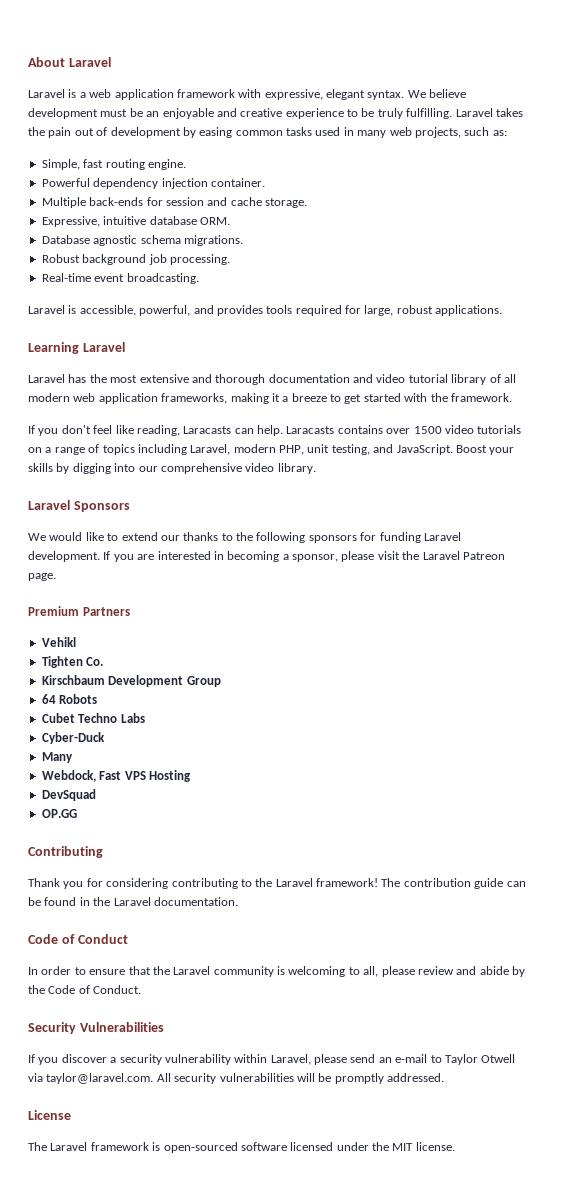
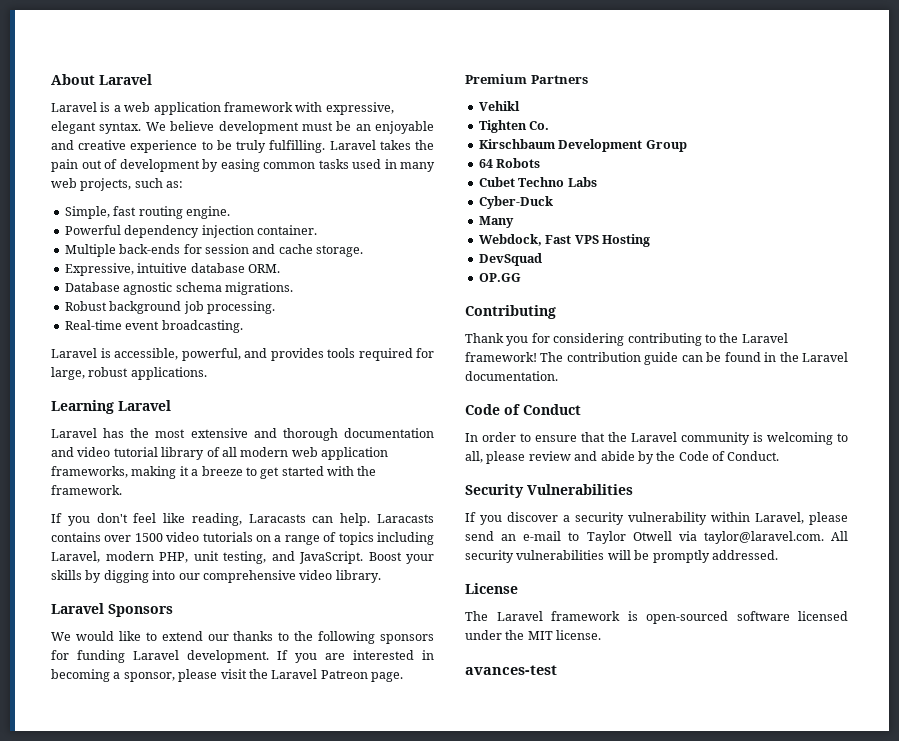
(455, 1146) none -> [465,665,557,675] // avances-test

